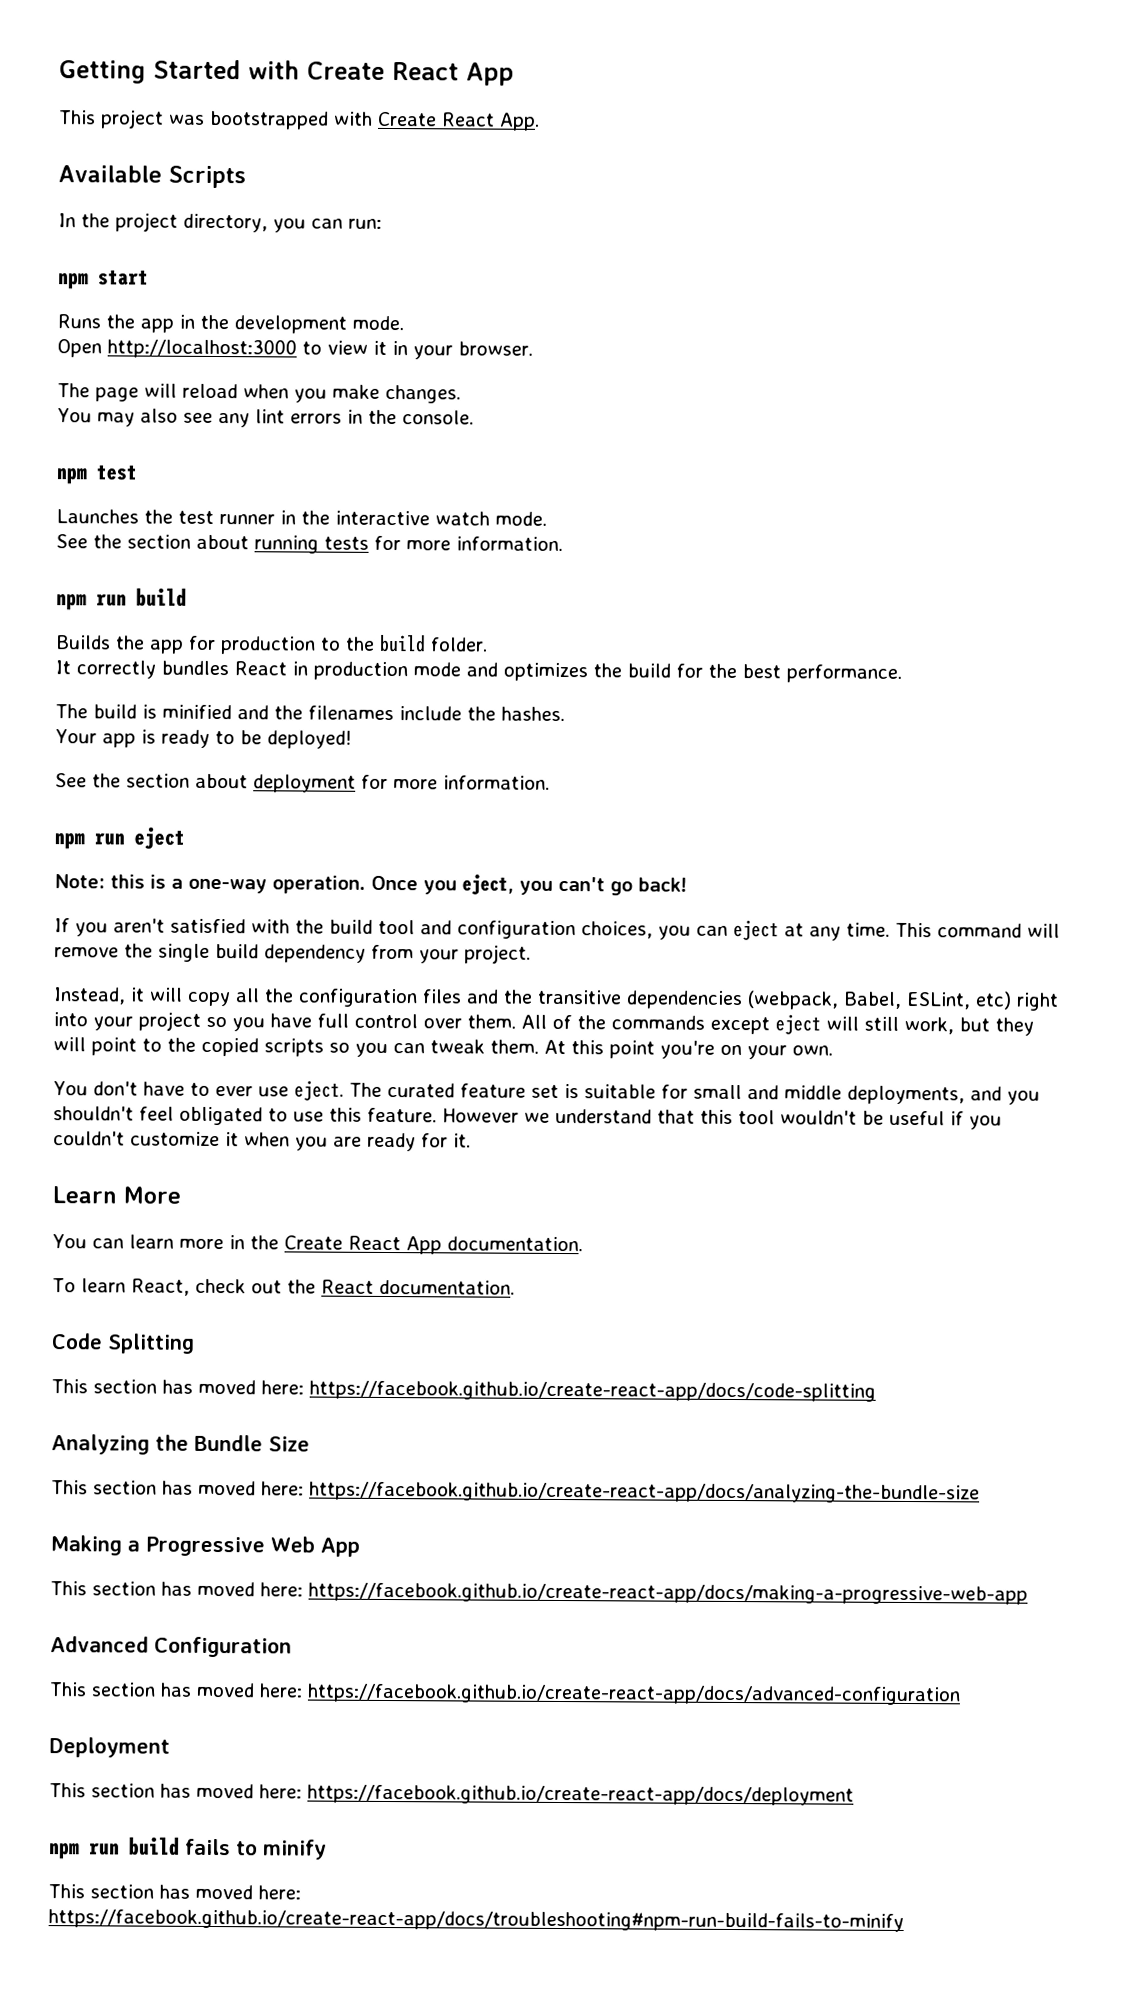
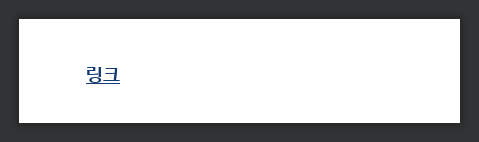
[59,59,514,86] [59,109,540,131] [58,165,246,189] [58,212,382,233] [58,270,149,290] [57,314,404,334] [57,338,533,360] [57,383,461,404] [57,408,474,428] [56,465,138,485] [56,509,547,526] [56,534,563,554] [56,587,187,611] [55,634,488,655] [55,660,902,683] [55,704,565,722] [55,729,352,749] [55,773,550,793] [54,826,185,850] [54,874,687,896] [54,918,1060,941] [54,943,531,964] [53,987,1059,1011] [53,1011,1034,1036] [53,1037,833,1060] [53,1080,1040,1105] [53,1106,1002,1130] [53,1131,471,1152] [52,1186,181,1204] [52,1234,583,1255] [52,1278,515,1296] [51,1333,195,1354] [51,1379,876,1402] [51,1434,310,1455] [51,1480,980,1504] [50,1535,360,1557] [50,1581,1028,1605] [50,1636,292,1658] [49,1682,961,1706] [49,1737,170,1758] [49,1783,854,1806] [49,1836,327,1860] [48,1884,301,1900] [48,1909,904,1932] Getting Started with Create React App // This project was bootstrapped with Create React App. // Available Scripts // In the project directory, you can run: // npm start // Runs the app in the development mode. // Open http://localhost:3000 to view it in your browser. // The page will reload when you make changes. // You may also see any lint errors in the console. // npm test // Launches the test runner in the interactive watch mode. // See the section about running tests for more information. // npm run build // Builds the app for production to the build folder. // It correctly bundles React in production mode and optimizes the build for the best performance. // The build is minified and the filenames include the hashes. // Your app is ready to be deployed! // See the section about deployment for more information. // npm run eject // Note: this is a one-way operation. Once you eject, you can't go back! // If you aren't satisfied with the build tool and configuration choices, you can eject at any time. This command will remove the single build dependency from your project. // Instead, it will copy all the configuration files and the transitive dependencies (webpack, Babel, ESLint, etc) right into your project so you have full control over them. All of the commands except eject will still work, but they will point to the copied scripts so you can tweak them. At this point you're on your own. // You don't have to ever use eject. The curated feature set is suitable for small and middle deployments, and you shouldn't feel obligated to use this feature. However we understand that this tool wouldn't be useful if you couldn't customize it when you are ready for it. // Learn More // You can learn more in the Create React App documentation. // To learn React, check out the React documentation. // Code Splitting // This section has moved here: https://facebook.github.io/create-react-app/docs/code-splitting // Analyzing the Bundle Size // This section has moved here: https://facebook.github.io/create-react-app/docs/analyzing-the-bundle-size // Making a Progressive Web App // This section has moved here: https://facebook.github.io/create-react-app/docs/making-a-progressive-web-app // Advanced Configuration // This section has moved here: https://facebook.github.io/create-react-app/docs/advanced-configuration // Deployment // This section has moved here: https://facebook.github.io/create-react-app/docs/deployment // npm run build fails to minify // This section has moved here: https://facebook.github.io/create-react-app/docs/troubleshooting#npm-run-build-fails-to-minify -> [86,67,120,83] 링크

